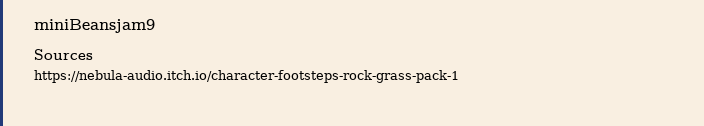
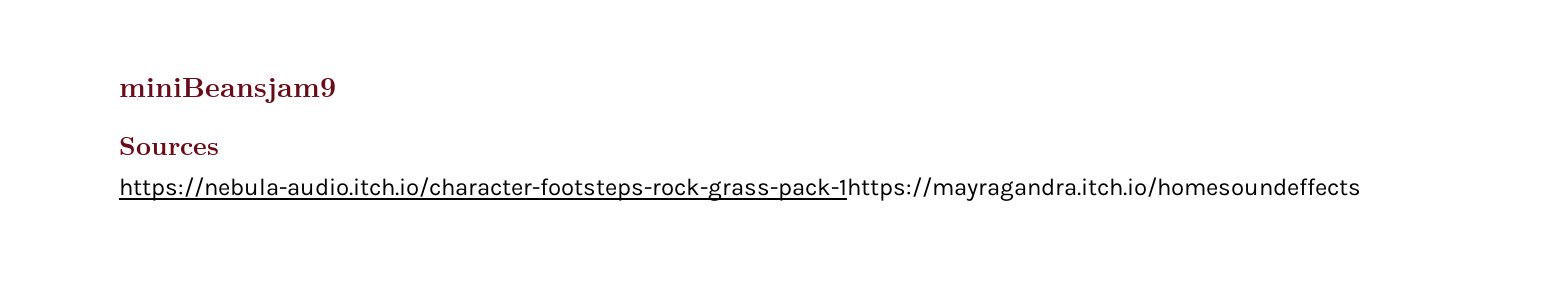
[34,70,459,83] https://nebula-audio.itch.io/character-footsteps-rock-grass-pack-1 -> [119,177,1361,201] https://nebula-audio.itch.io/character-footsteps-rock-grass-pack-1https://mayragandra.itch.io/homesoundeffects

